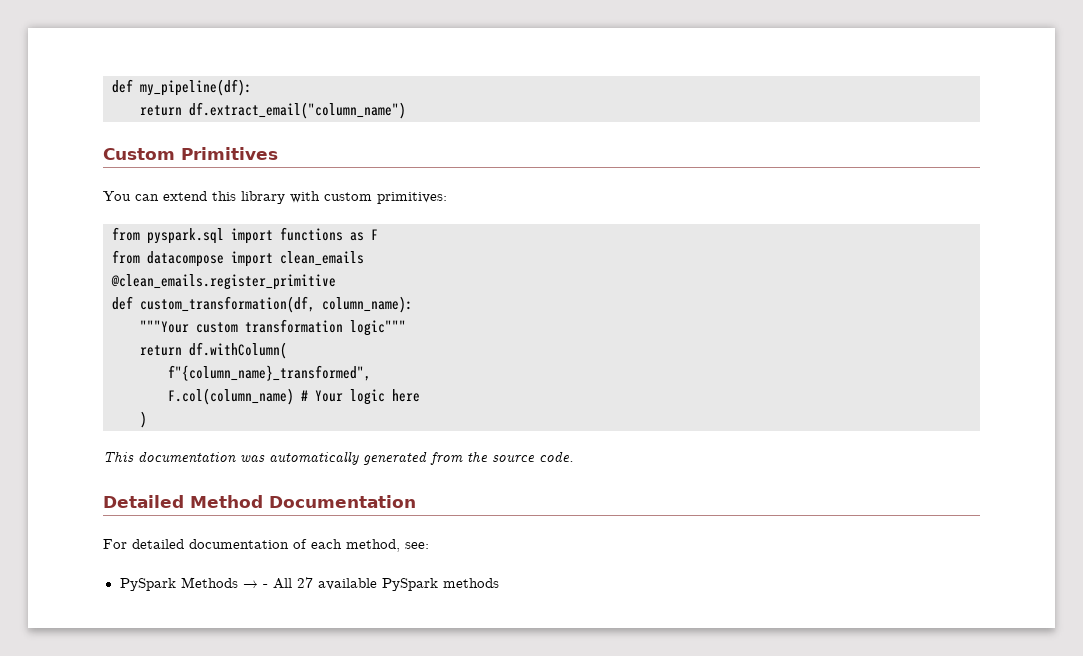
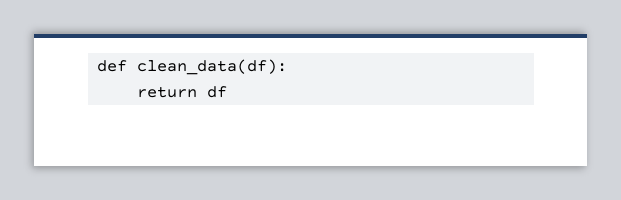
[112,79,252,96] [140,102,406,119] [103,147,278,160] [103,191,447,204] [112,227,378,244] [112,250,364,267] [111,274,336,290] [112,296,413,313] [140,319,406,336] [140,342,287,359] [168,365,371,381] [168,388,420,405] [140,411,147,428] [103,451,574,465] [103,495,416,508] [103,539,429,552] [119,577,499,591] def my_pipeline(df): // return df.extract_email("column_name") // Custom Primitives // You can extend this library with custom primitives: // from pyspark.sql import functions as F // from datacompose import clean_emails // @clean_emails.register_primitive // def custom_transformation(df, column_name): // """Your custom transformation logic""" // return df.withColumn( // f"{column_name}_transformed", // F.col(column_name) # Your logic here // ) // This documentation was automatically generated from the source code. // Detailed Method Documentation // For detailed documentation of each method, see: // PySpark Methods → - All 27 available PySpark methods -> [96,59,287,75] [136,86,227,98] def clean_data(df): // return df

